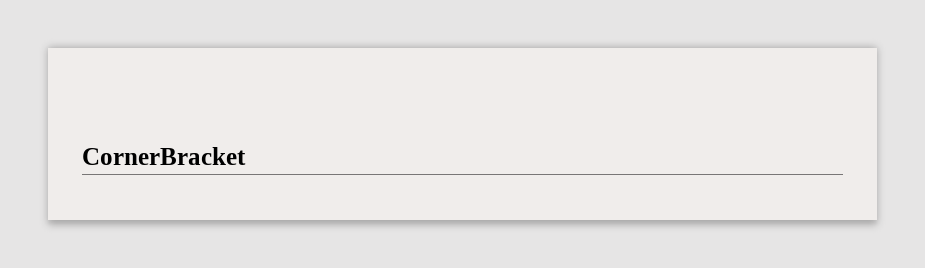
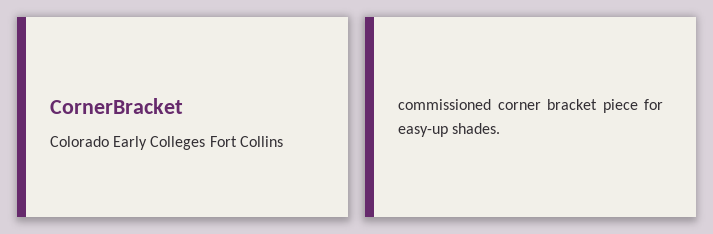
(246, 156) none -> [50,136,283,150] [398,99,663,113] [398,123,501,137] // Colorado Early Colleges Fort Collins commissioned corner bracket piece for easy-up shades.

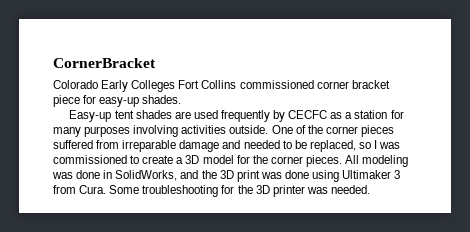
(501, 128) none -> [69,110,404,122] [53,125,394,137] [53,140,401,152] [53,155,409,167] [52,170,401,182] [53,185,370,197] // Easy-up tent shades are used frequently by CECFC as a station for many purposes involving activities outside. One of the corner pieces suffered from irreparable damage and needed to be replaced, so I was commissioned to create a 3D model for the corner pieces. All modeling was done in SolidWorks, and the 3D print was done using Ultimaker 3 from Cura. Some troubleshooting for the 3D printer was needed.

